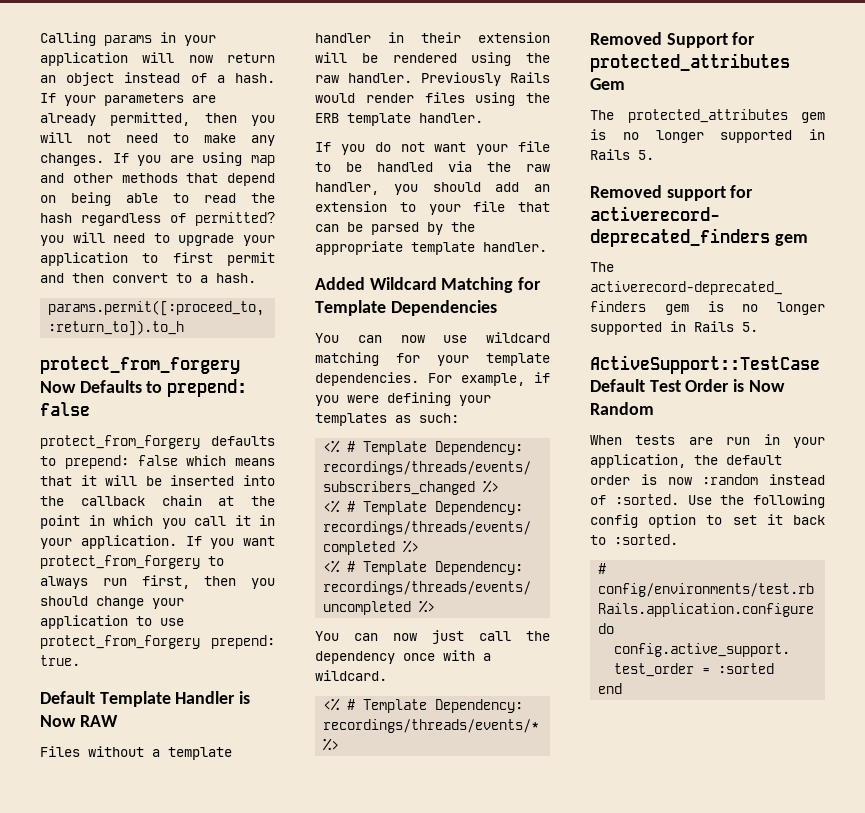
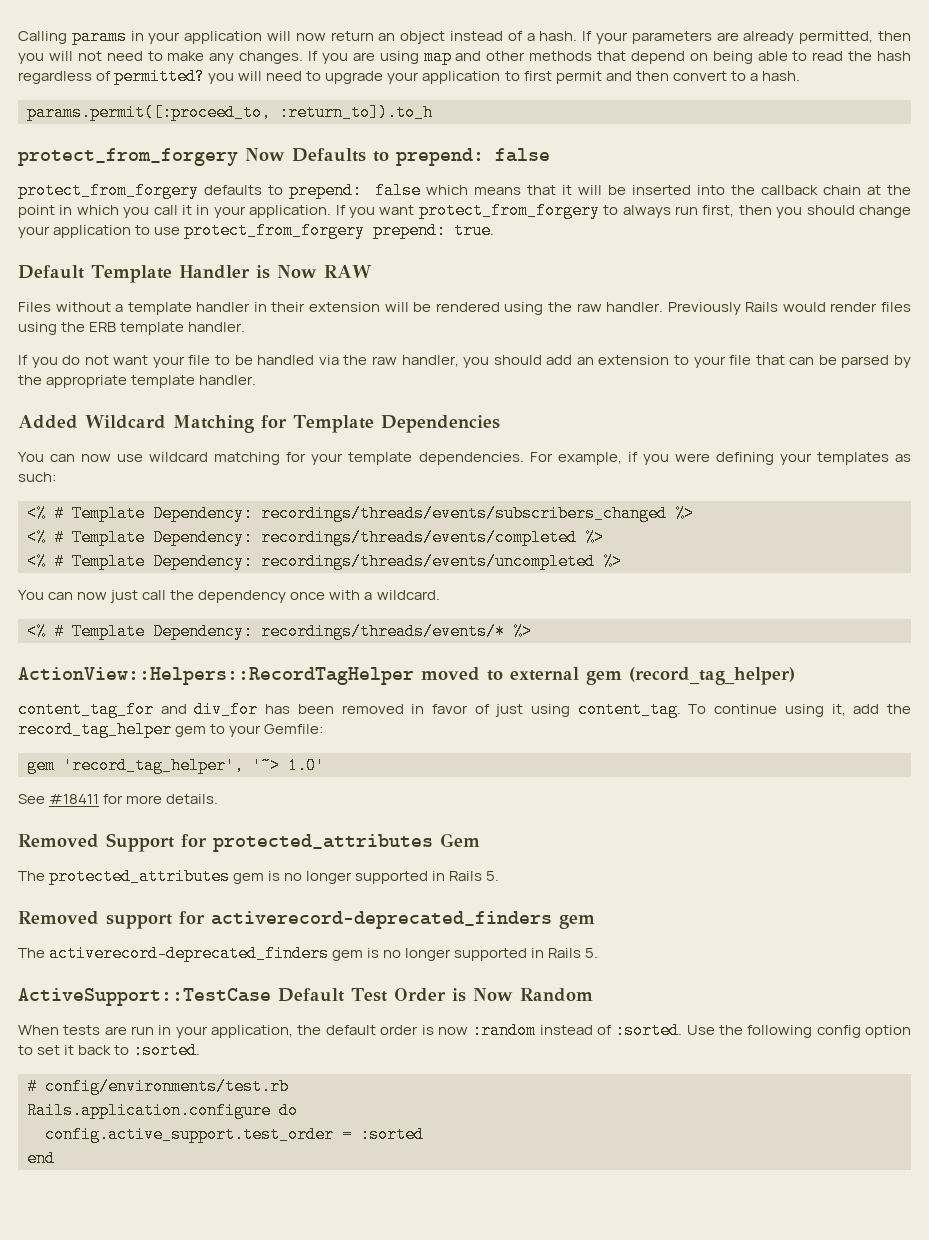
(340, 744) none -> [18,667,795,685] [18,701,912,718] [18,721,324,738] [27,757,325,774] [18,794,219,804] // ActionView::Helpers::RecordTagHelper moved to external gem (record_tag_helper) // content_tag_for and div_for has been removed in favor of just using content_tag. To continue using it, add the record_tag_helper gem to your Gemfile: // gem 'record_tag_helper', '~> 1.0' // See #18411 for more details.

